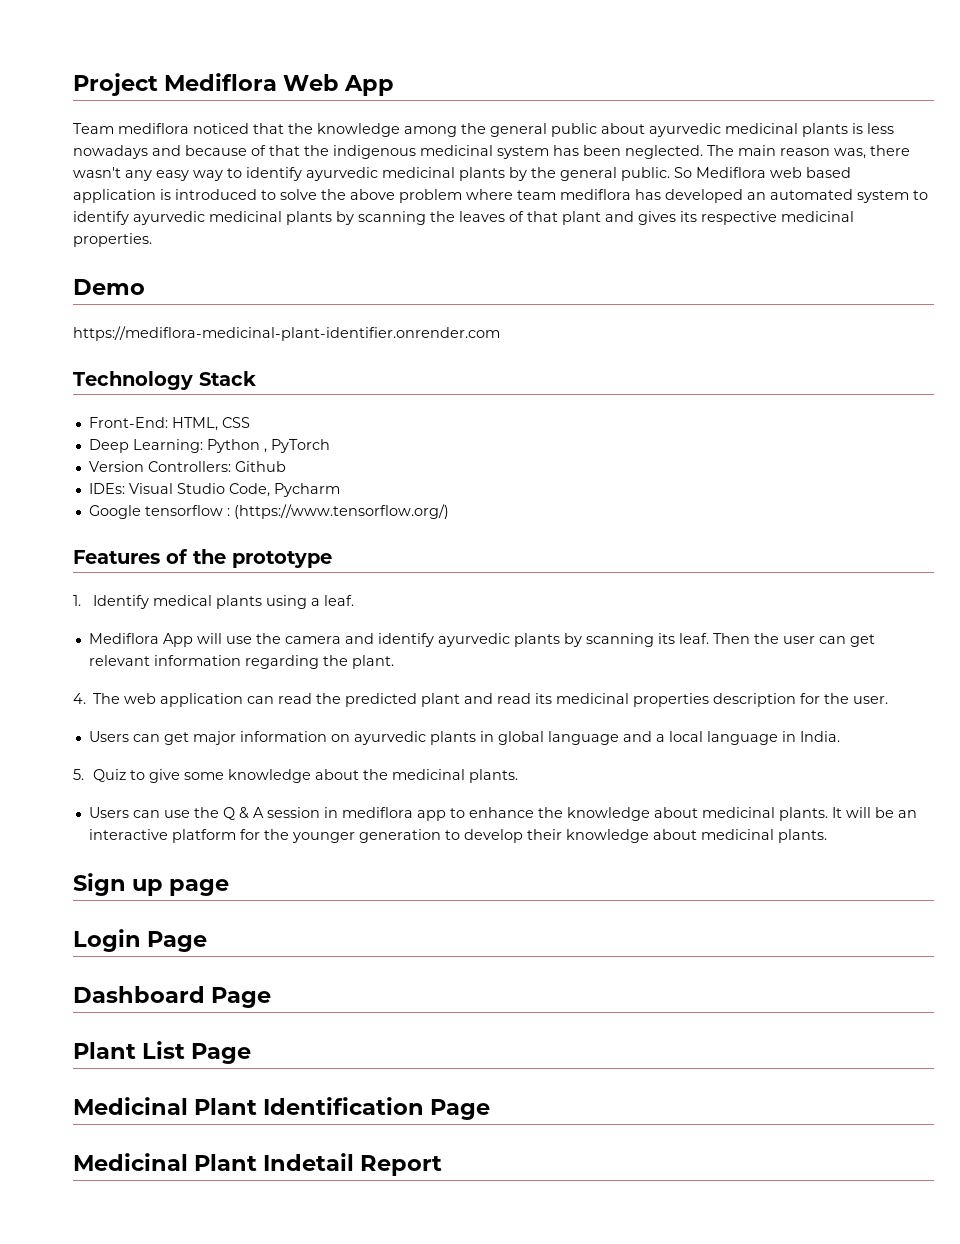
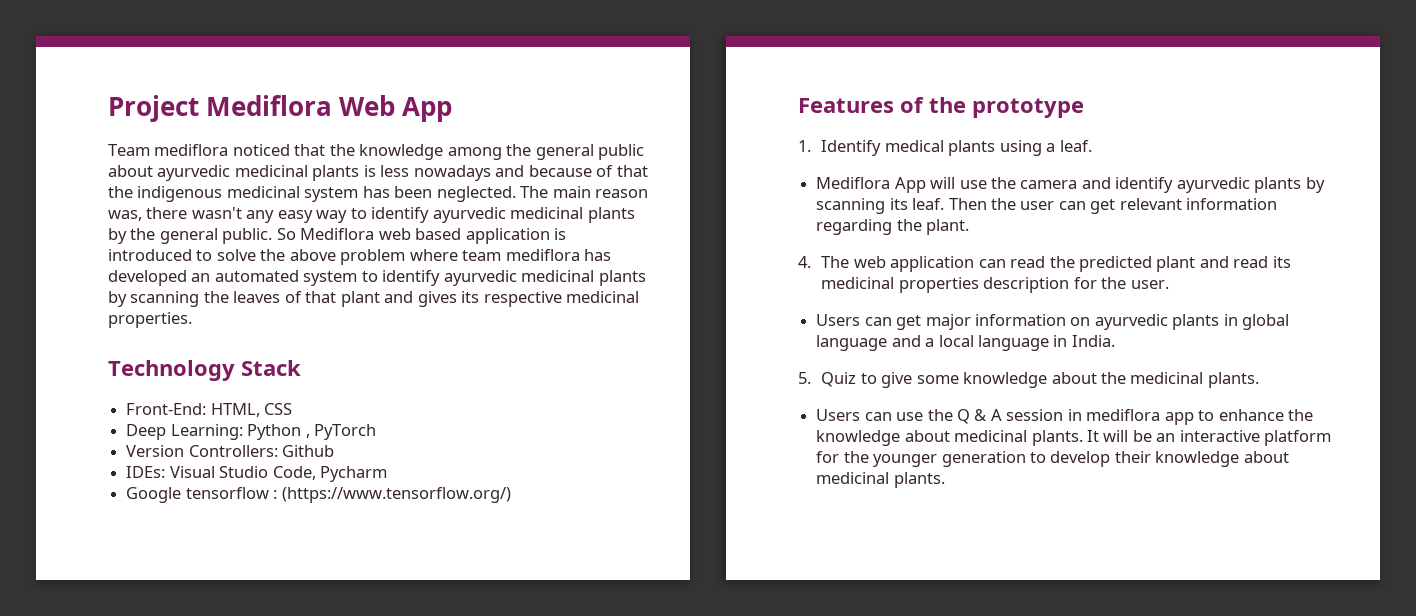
[73,279,145,295] [73,326,500,341] // Demo // https://mediflora-medicinal-plant-identifier.onrender.com -> (192, 320) none
[73,873,230,896] [73,929,208,952] [73,986,272,1008] [73,1041,252,1064] [73,1097,491,1120] [73,1153,443,1176] // Sign up page // Login Page // Dashboard Page // Plant List Page // Medicinal Plant Identification Page // Medicinal Plant Indetail Report -> (945, 480) none

